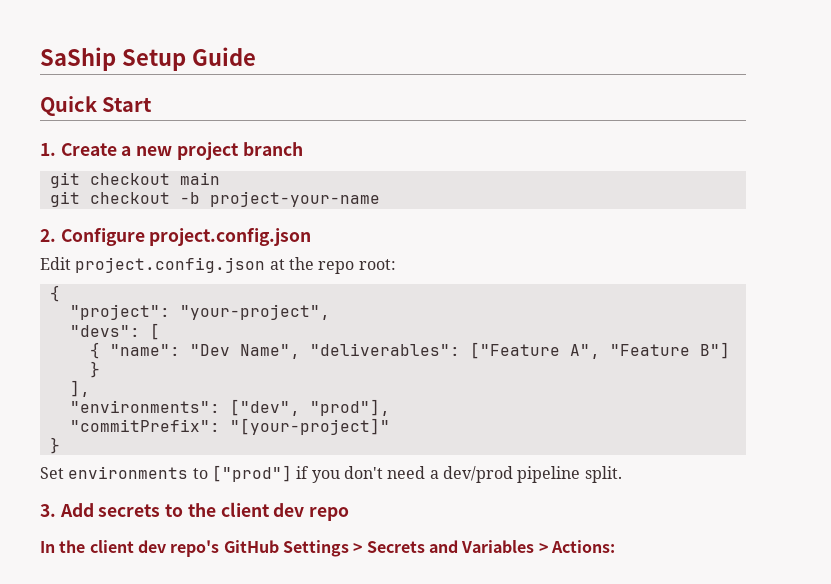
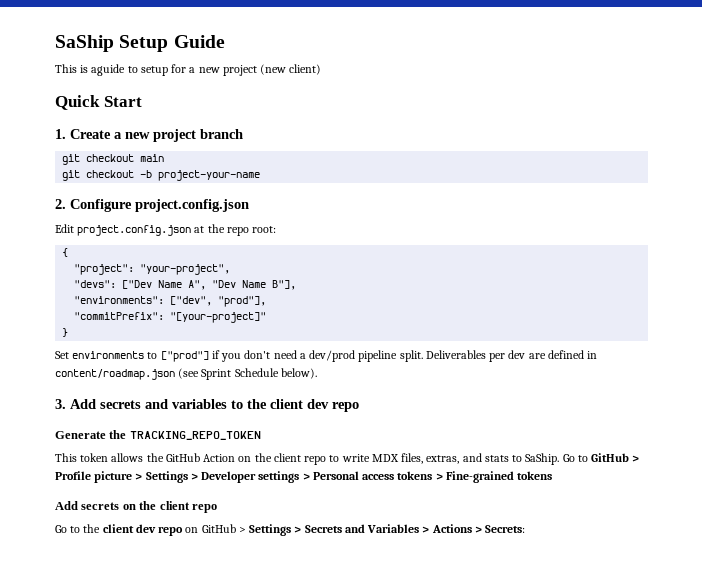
(256, 56) none -> [55,64,322,76] // This is aguide to setup for a new project (new client)
[149,323,160,340] [89,342,730,359] [89,361,100,378] [69,380,90,397] [ // { "name": "Dev Name", "deliverables": ["Feature A", "Feature B"] } // ], -> [122,280,297,290] ["Dev Name A", "Dev Name B"],
(622, 474) none -> [425,350,598,362] [55,368,317,380] Deliverables per dev are defined in content/roadmap.json (see Sprint Schedule below).
(161, 510) none -> [145,399,227,409] and variables
[40,540,279,557] In the client dev repo's GitHub -> [55,430,261,440] [55,453,640,465] [55,471,553,483] [55,501,217,513] [55,524,246,536] Generate the TRACKING_REPO_TOKEN // This token allows the GitHub Action on the client repo to write MDX files, extras, and stats to SaShip. Go to GitHub > Profile picture > Settings > Developer settings > Personal access tokens > Fine-grained tokens // Add secrets on the client repo // Go to the client dev repo on GitHub >
[550,540,615,553] Actions: -> [431,524,526,533] Actions > Secrets:

